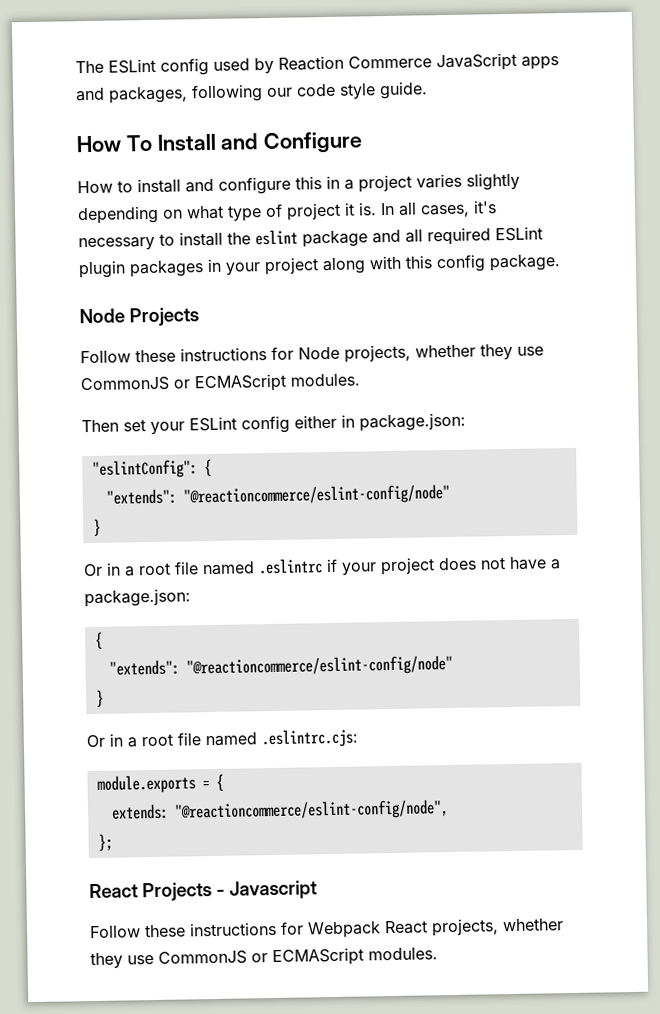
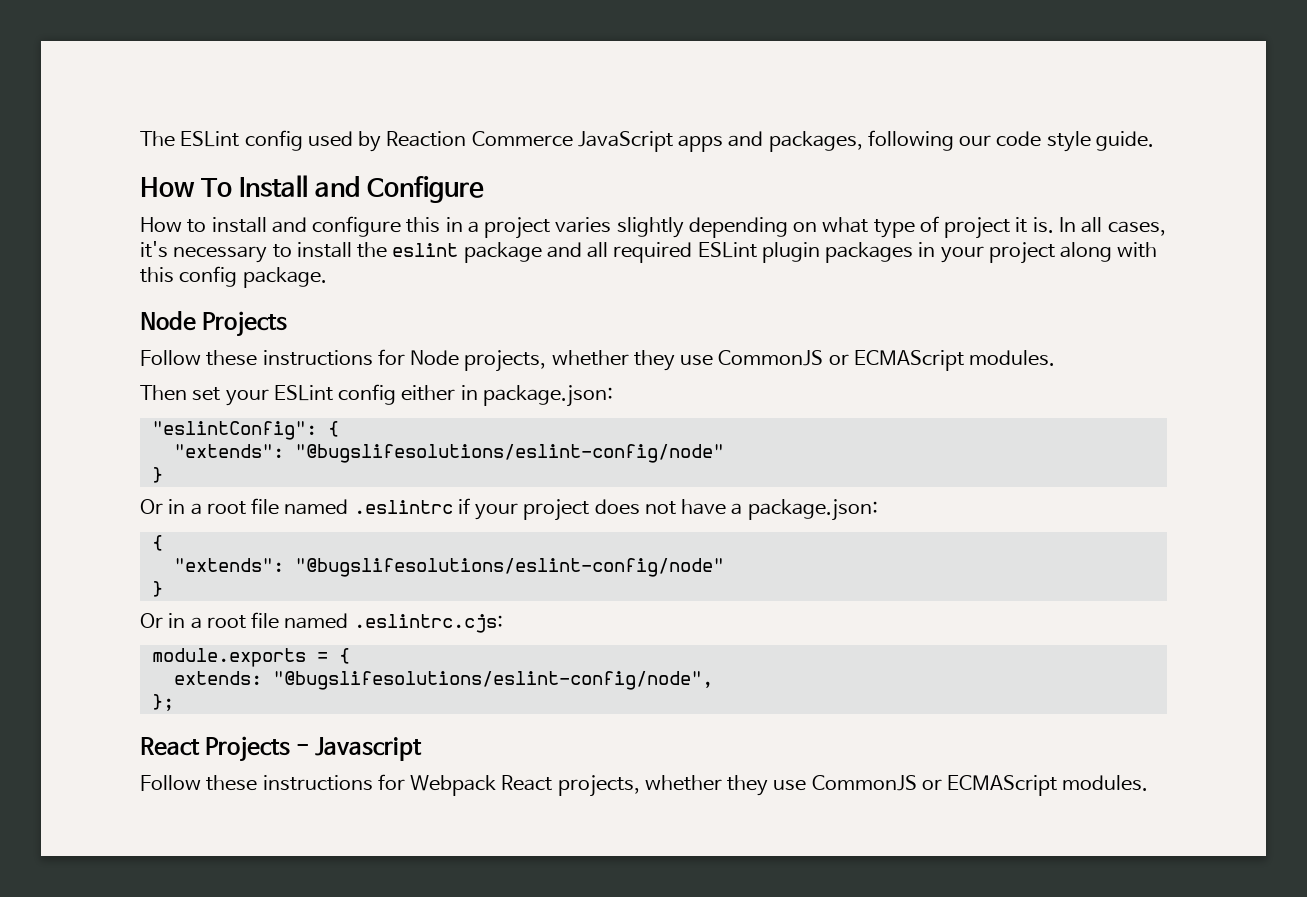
[182,483,450,507] "@reactioncommerce/eslint-config/node" -> [294,444,724,463] "@bugslifesolutions/eslint-config/node"
[185,654,453,678] "@reactioncommerce/eslint-config/node" -> [294,558,724,577] "@bugslifesolutions/eslint-config/node"
[173,799,449,822] "@reactioncommerce/eslint-config/node", -> [272,671,713,690] "@bugslifesolutions/eslint-config/node",

